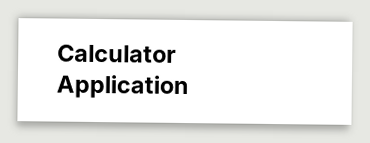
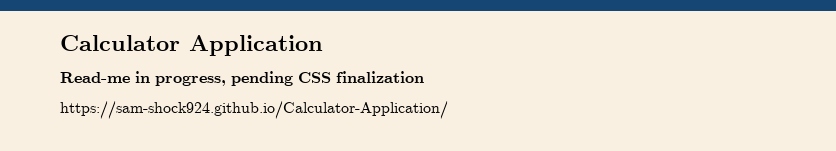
(189, 87) none -> [60,71,424,86] [60,101,448,119] // Read-me in progress, pending CSS finalization // https://sam-shock924.github.io/Calculator-Application/

